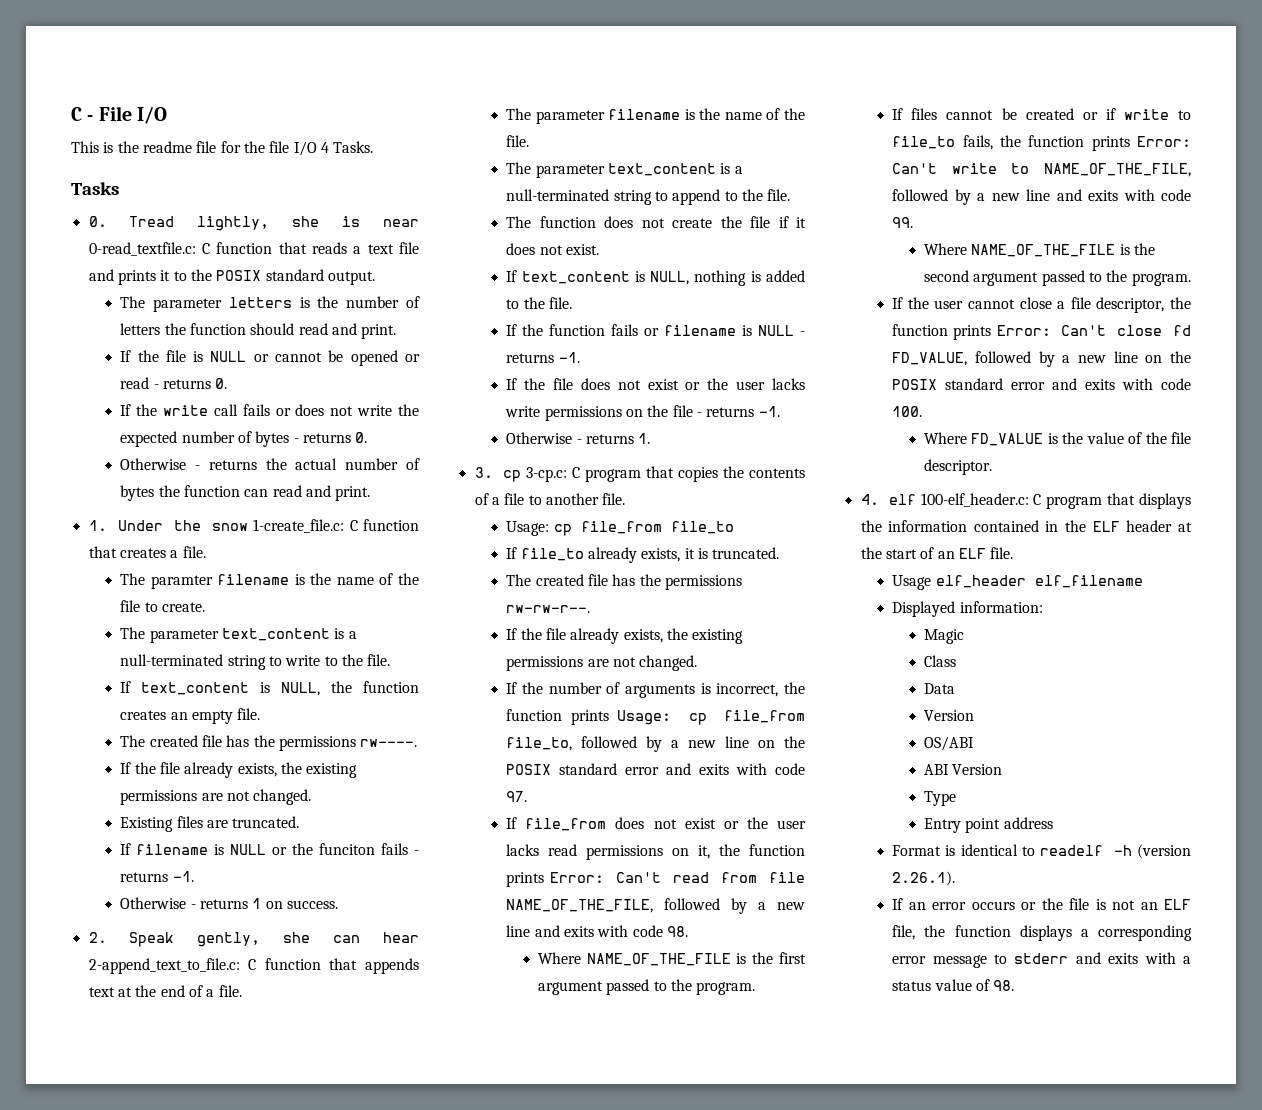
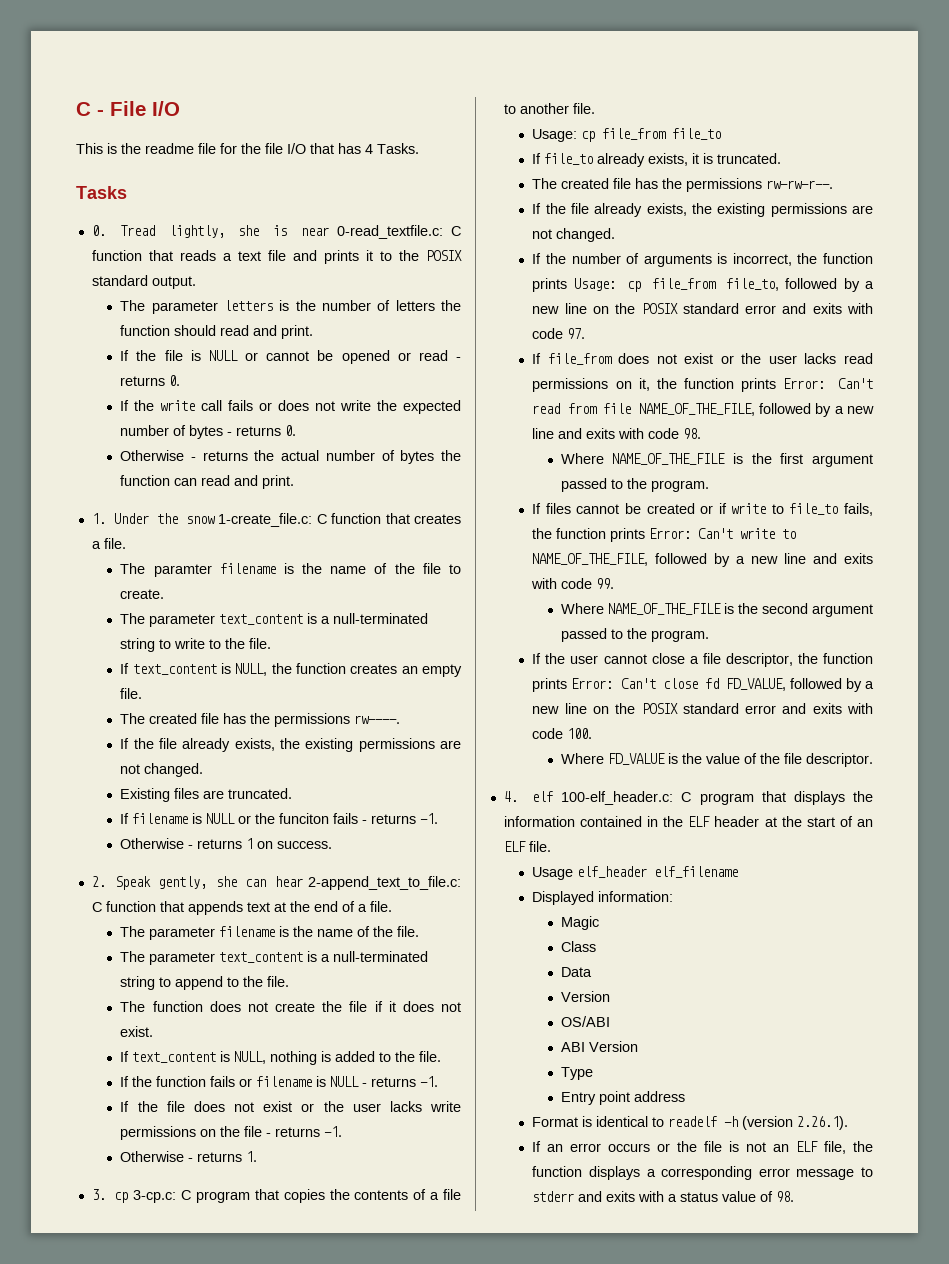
(317, 148) none -> [310,143,361,154] that has

